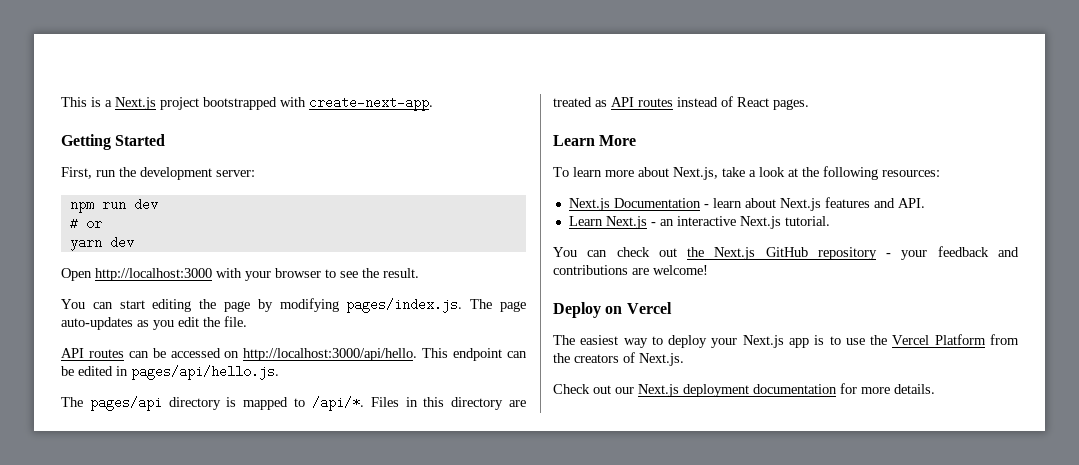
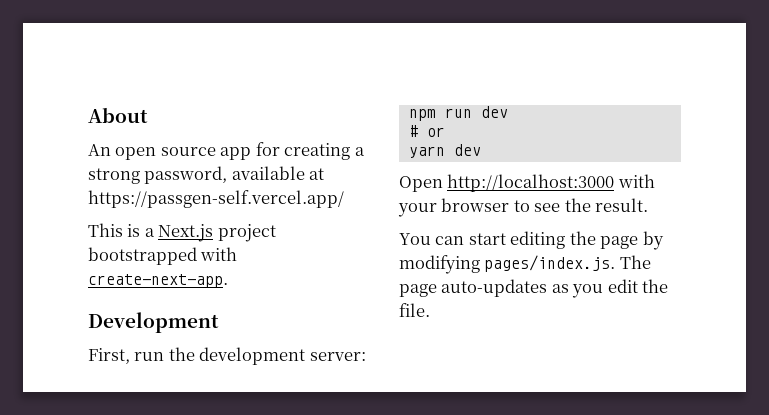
(61, 102) none -> [88,107,148,123] [88,142,365,160] [88,166,325,184] [88,190,344,208] About // An open source app for creating a strong password, available at https://passgen-self.vercel.app/ //
[61,134,166,150] Getting Started -> [88,312,219,333] Development
[61,348,527,361] [61,365,279,380] [61,396,526,411] [553,96,809,110] [553,135,637,146] [553,166,940,180] [568,197,925,211] [568,216,830,229] [553,246,1019,260] [553,265,708,275] [553,302,672,318] [553,334,1019,348] [553,352,684,366] [553,383,935,397] // API routes can be accessed on http://localhost:3000/api/hello. This endpoint can be edited in pages/api/hello.js. // The pages/api directory is mapped to /api/*. Files in this directory are treated as API routes instead of React pages. // Learn More // To learn more about Next.js, take a look at the following resources: // Next.js Documentation - learn about Next.js features and API. // Learn Next.js - an interactive Next.js tutorial. // You can check out the Next.js GitHub repository - your feedback and contributions are welcome! // Deploy on Vercel // The easiest way to deploy your Next.js app is to use the Vercel Platform from the creators of Next.js. // Check out our Next.js deployment documentation for more details. -> (430, 310) none

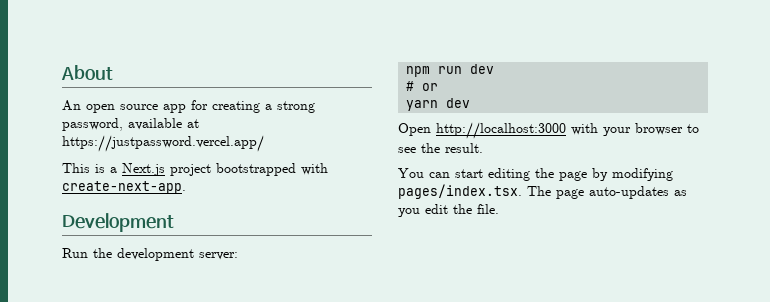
[88,190,344,208] https://passgen-self.vercel.app/ -> [62,135,264,152] https://justpassword.vercel.app/
[88,348,165,364] First, run -> [62,248,88,258] Run
[484,255,616,272] pages/index.js. -> [398,184,522,199] pages/index.tsx.

